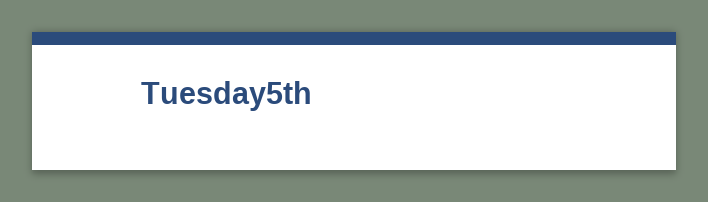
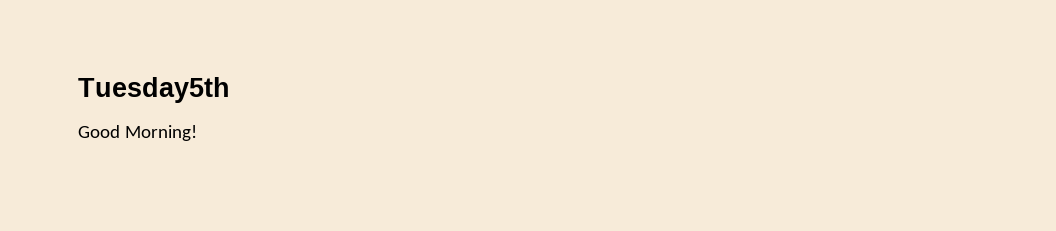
(312, 96) none -> [78,125,197,141] // Good Morning!

